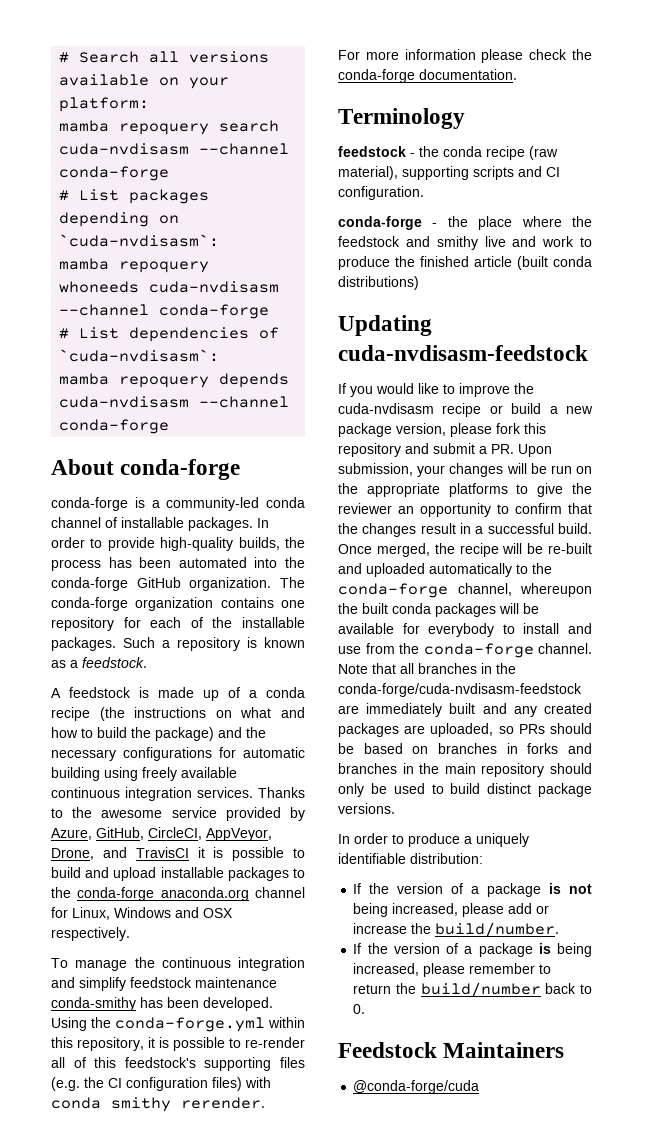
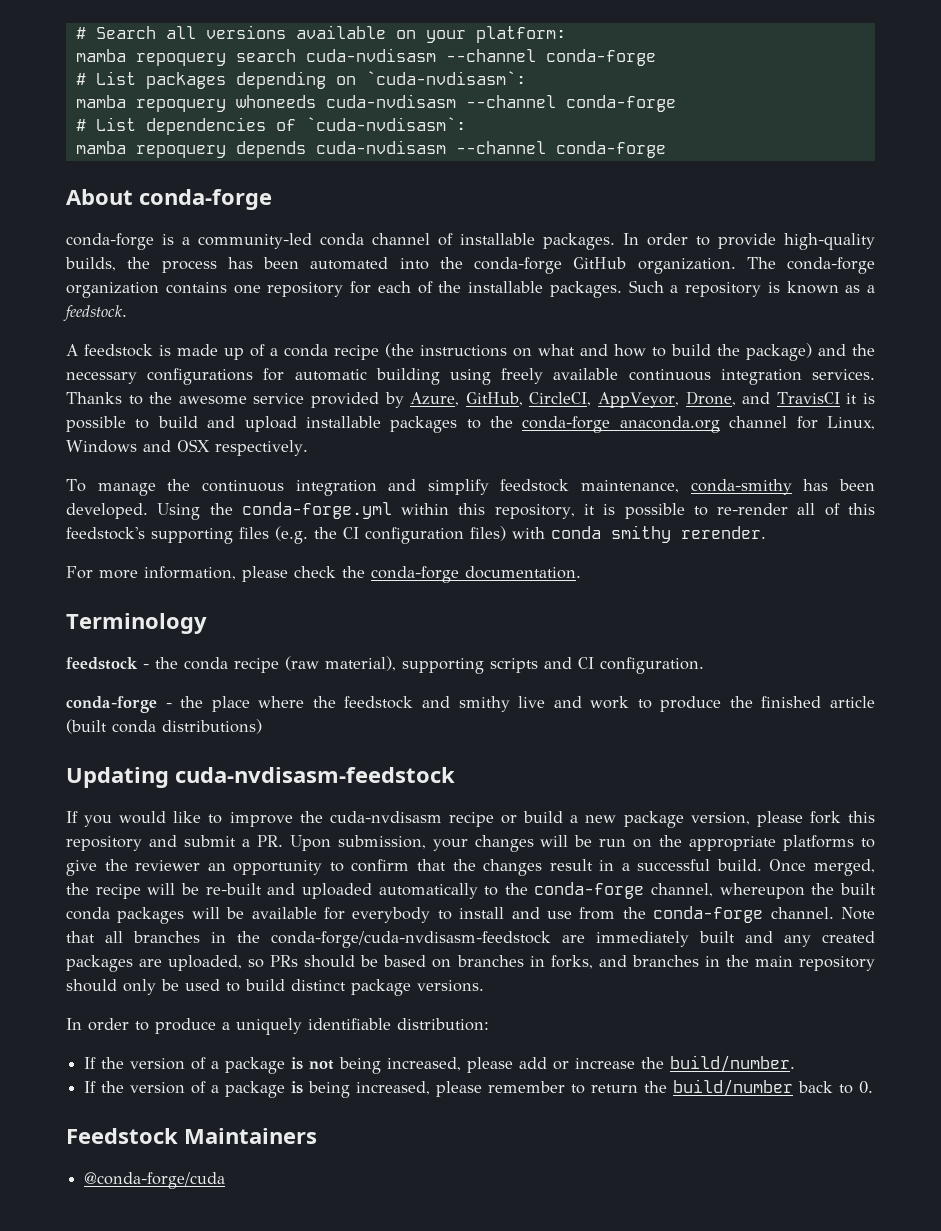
[195,977,277,988] maintenance -> [581,480,680,493] maintenance,
[404,49,476,60] information -> [144,566,236,580] information,
[527,743,559,754] forks -> [550,955,593,969] forks,

